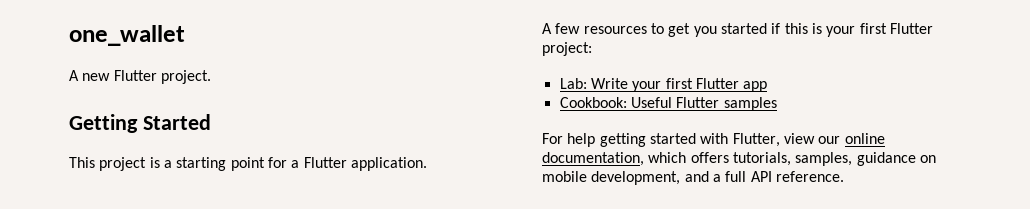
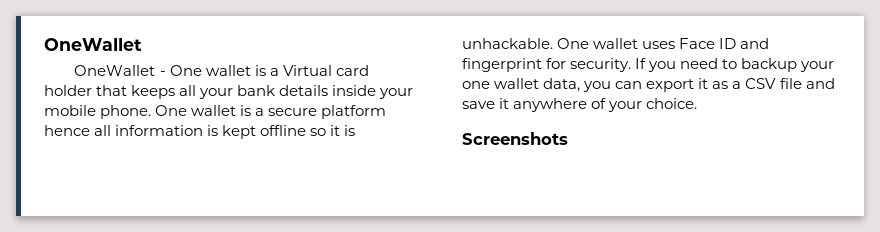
[69,25,185,46] [69,70,211,84] [69,114,211,133] [69,157,427,171] [542,23,933,37] [542,42,592,56] [559,78,768,92] [559,97,777,111] [542,133,885,147] [542,152,936,166] [542,171,844,185] one_wallet // A new Flutter project. // Getting Started // This project is a starting point for a Flutter application. // A few resources to get you started if this is your first Flutter project: // Lab: Write your first Flutter app // Cookbook: Useful Flutter samples // For help getting started with Flutter, view our online documentation, which offers tutorials, samples, guidance on mobile development, and a full API reference. -> [44,38,142,51] [74,65,369,76] [44,85,414,99] [44,105,387,119] [44,125,356,139] [462,38,770,49] [462,58,835,72] [462,78,835,92] [462,98,698,112] [462,132,568,145] OneWallet // OneWallet - One wallet is a Virtual card holder that keeps all your bank details inside your mobile phone. One wallet is a secure platform hence all information is kept offline so it is unhackable. One wallet uses Face ID and fingerprint for security. If you need to backup your one wallet data, you can export it as a CSV file and save it anywhere of your choice. // Screenshots

